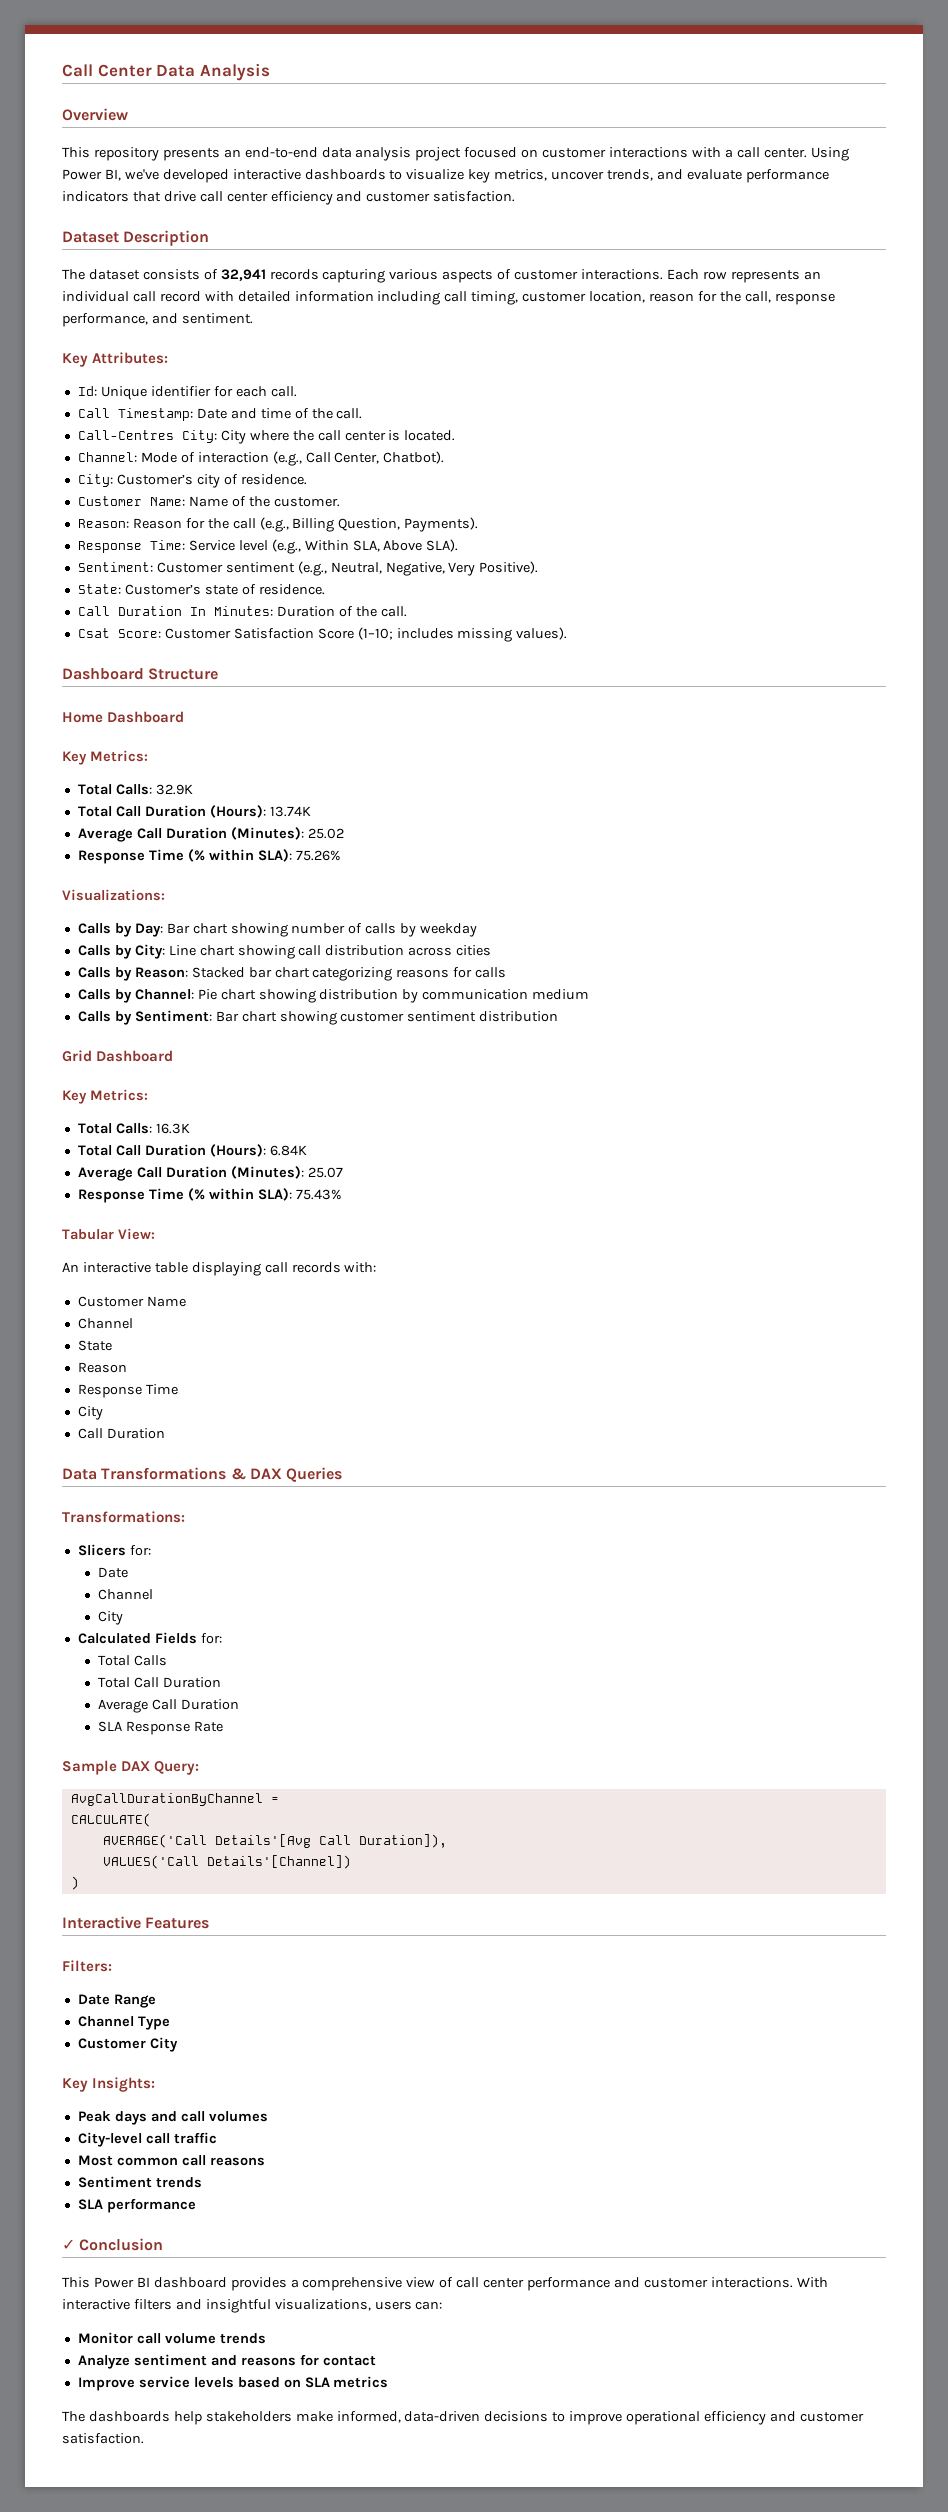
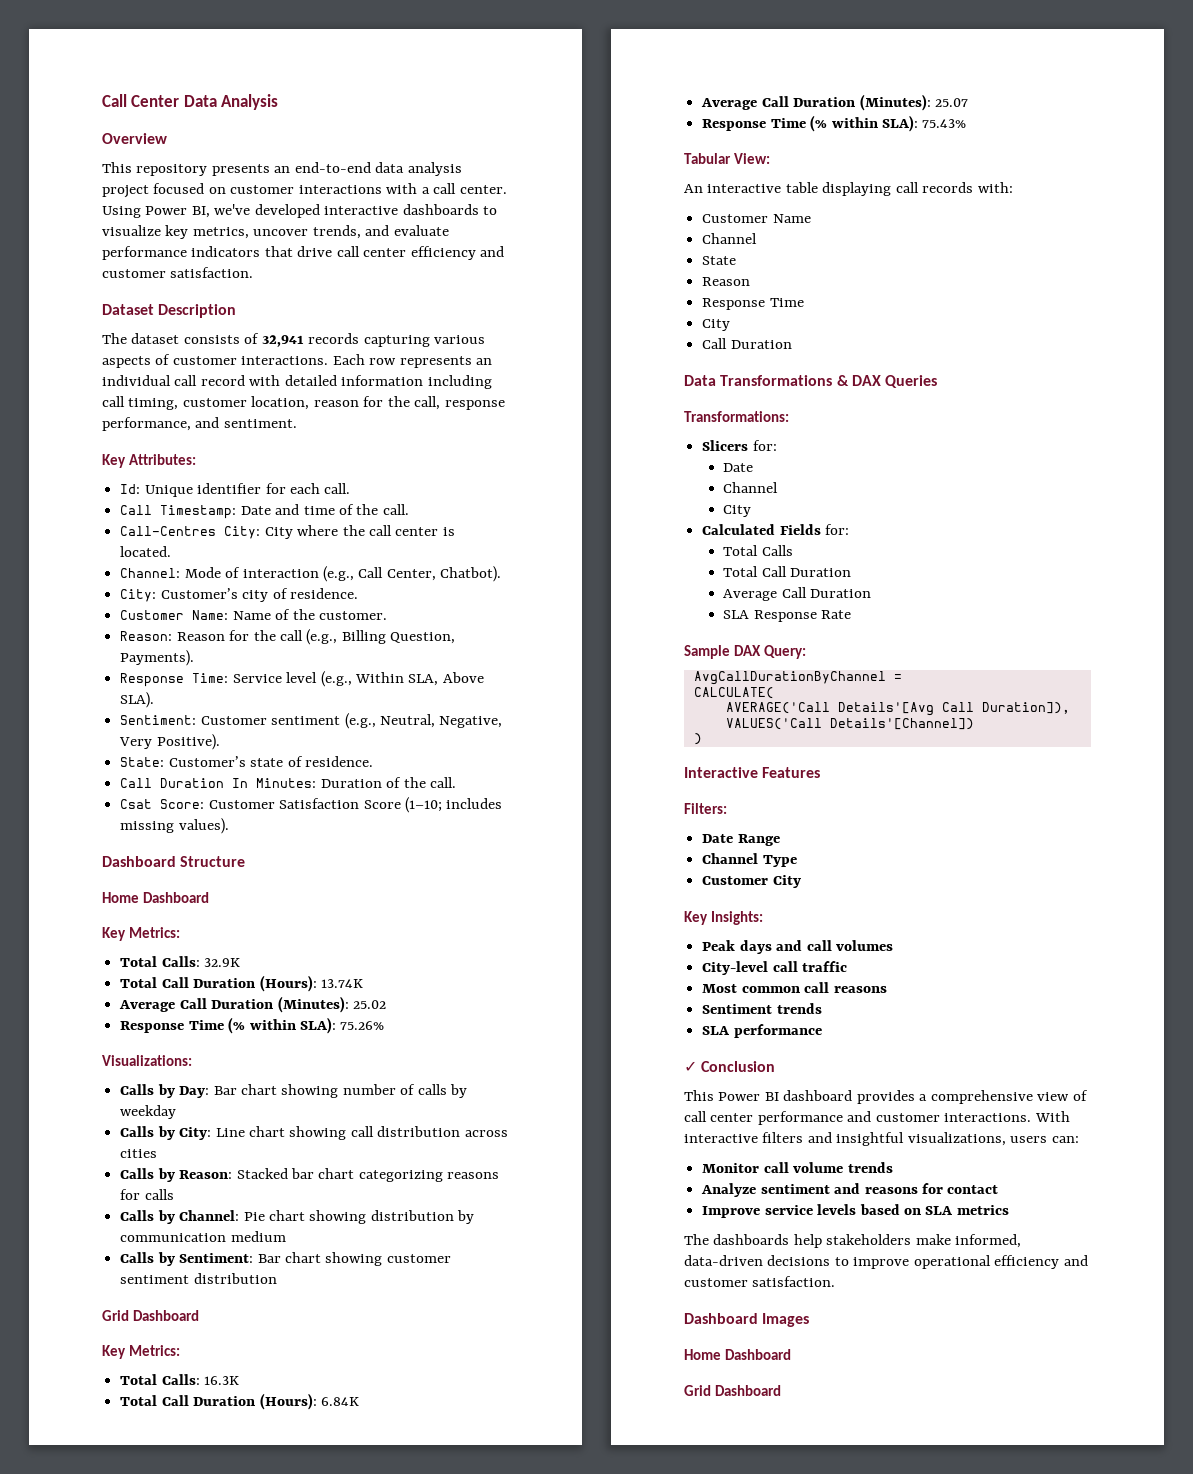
(144, 2438) none -> [684,1313,810,1327] [684,1349,792,1360] [684,1385,782,1396] // Dashboard Images // Home Dashboard // Grid Dashboard

